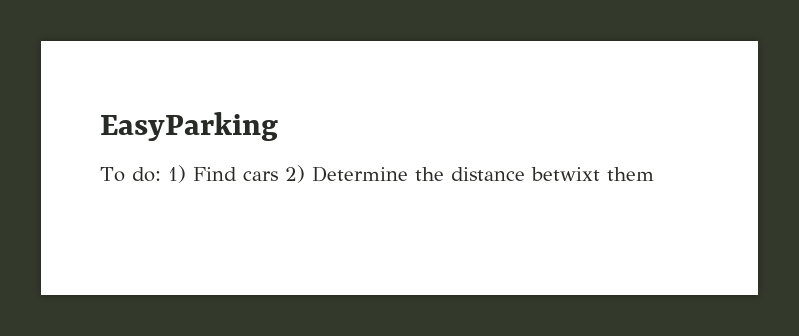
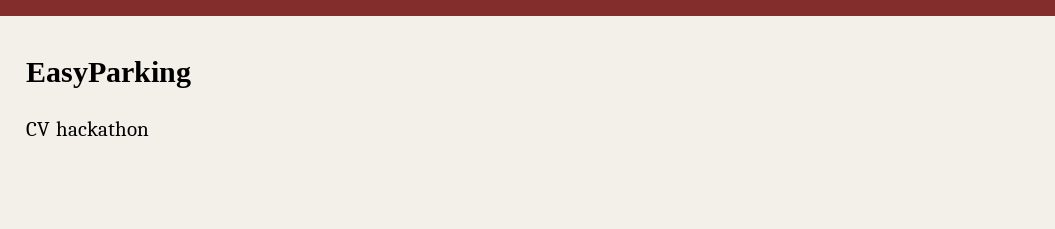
[100,165,654,183] To do: 1) Find cars 2) Determine the distance betwixt them -> [26,121,149,136] CV hackathon

